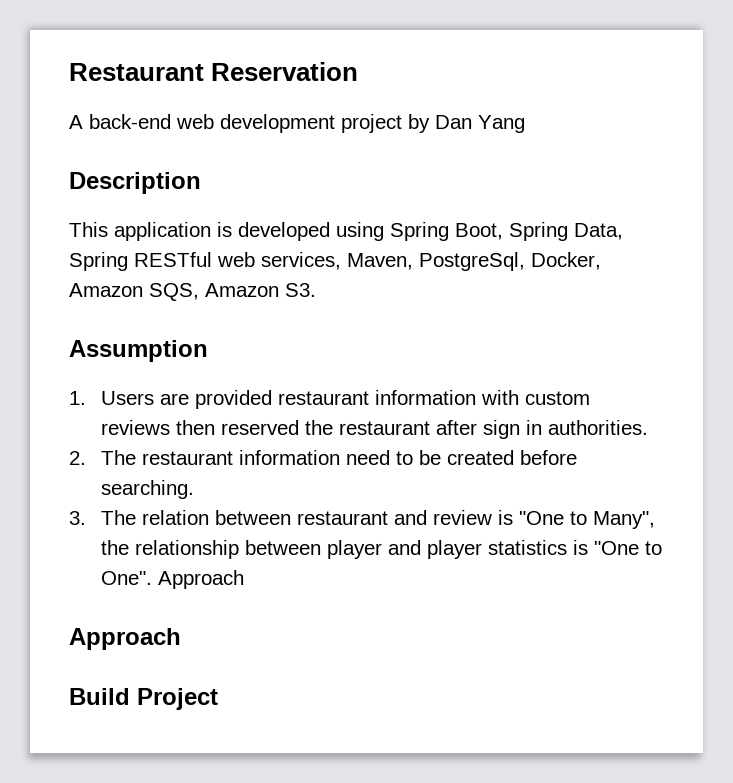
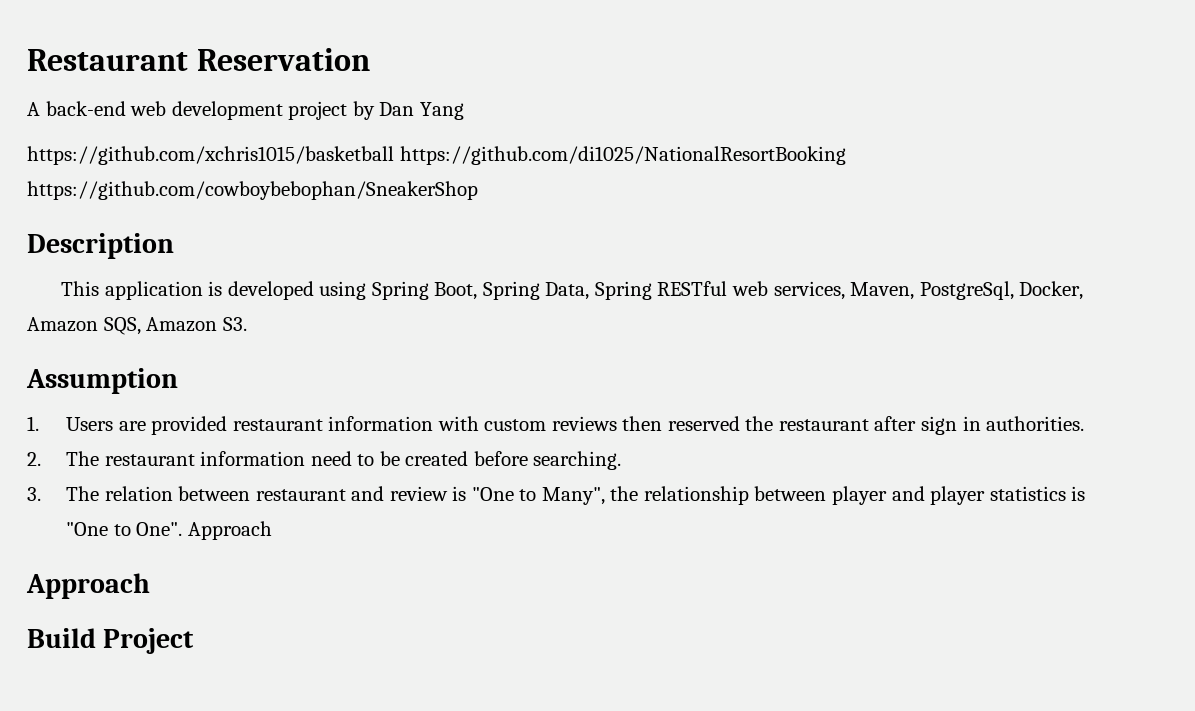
(525, 124) none -> [27,146,846,165] [27,181,478,200] // https://github.com/xchris1015/basketball https://github.com/di1025/NationalResortBooking https://github.com/cowboybebophan/SneakerShop

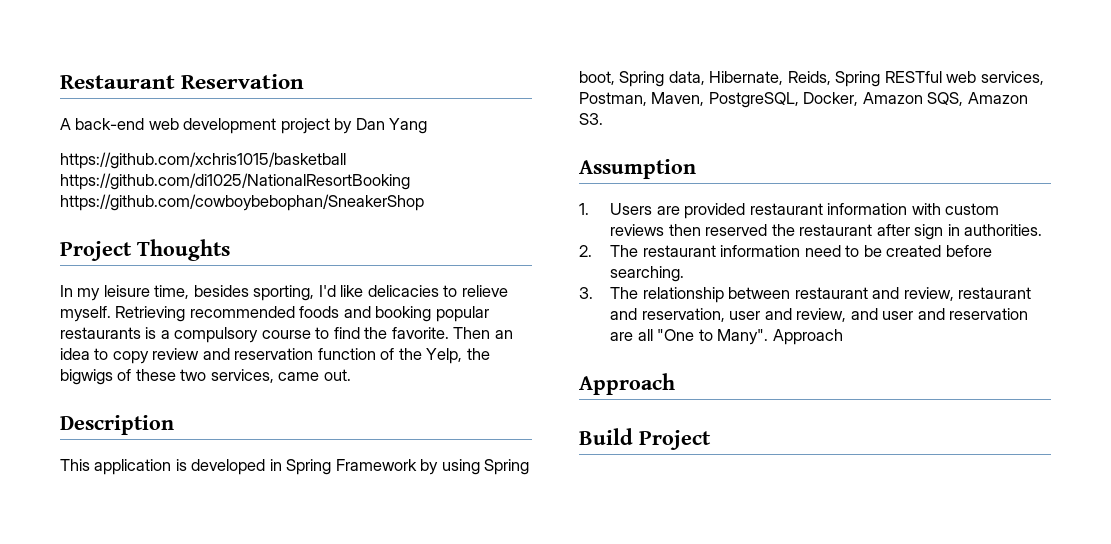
(478, 190) none -> [60,239,230,261] [60,285,508,301] [60,306,489,322] [60,327,513,343] [60,348,490,364] [60,369,351,385] // Project Thoughts // In my leisure time, besides sporting, I'd like delicacies to relieve myself. Retrieving recommended foods and booking popular restaurants is a compulsory course to find the favorite. Then an idea to copy review and reservation function of the Yelp, the bigwigs of these two services, came out.
[319,281,590,300] using Spring Boot, Spring Data, -> [269,459,530,475] [579,71,831,87] in Spring Framework by using Spring boot, Spring data, Hibernate, Reids,
[850,281,1014,300] Maven, PostgreSql, -> [579,92,799,108] Postman, Maven, PostgreSQL,
[104,486,173,501] relation -> [642,287,724,303] relationship
[389,486,1086,505] [66,522,183,536] review is "One to Many", the relationship between player and player statistics is "One to One". -> [903,287,1032,301] [610,308,1028,322] [610,329,769,345] review, restaurant and reservation, user and review, and user and reservation are all "One to Many".

